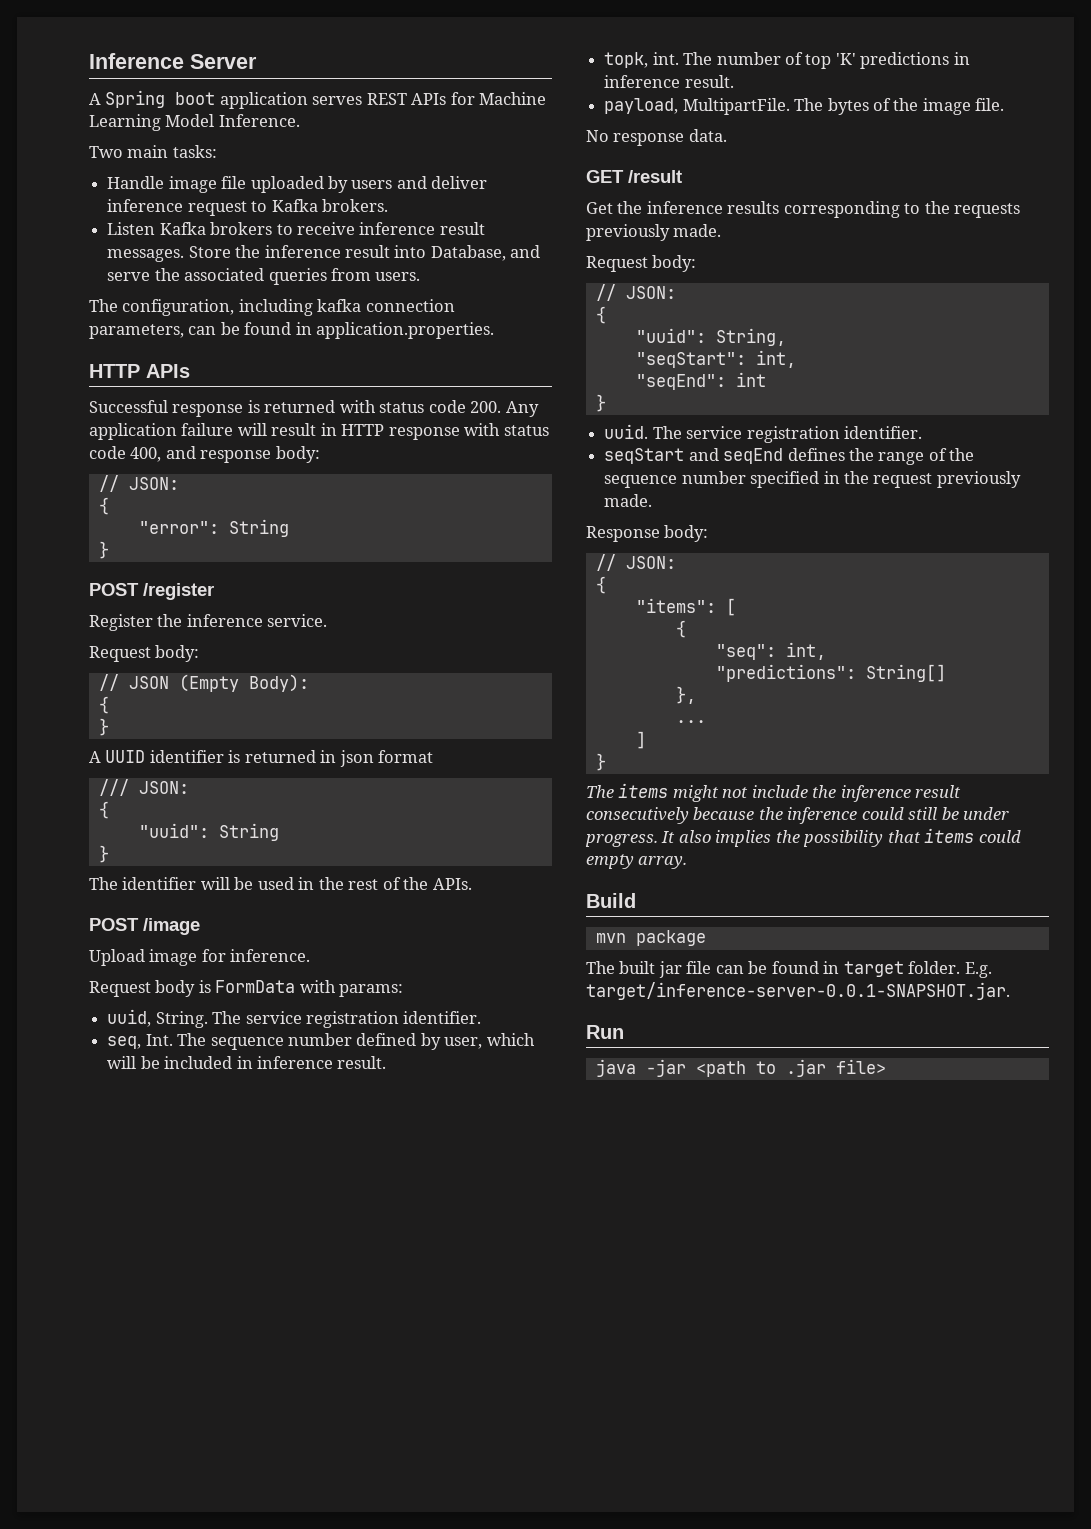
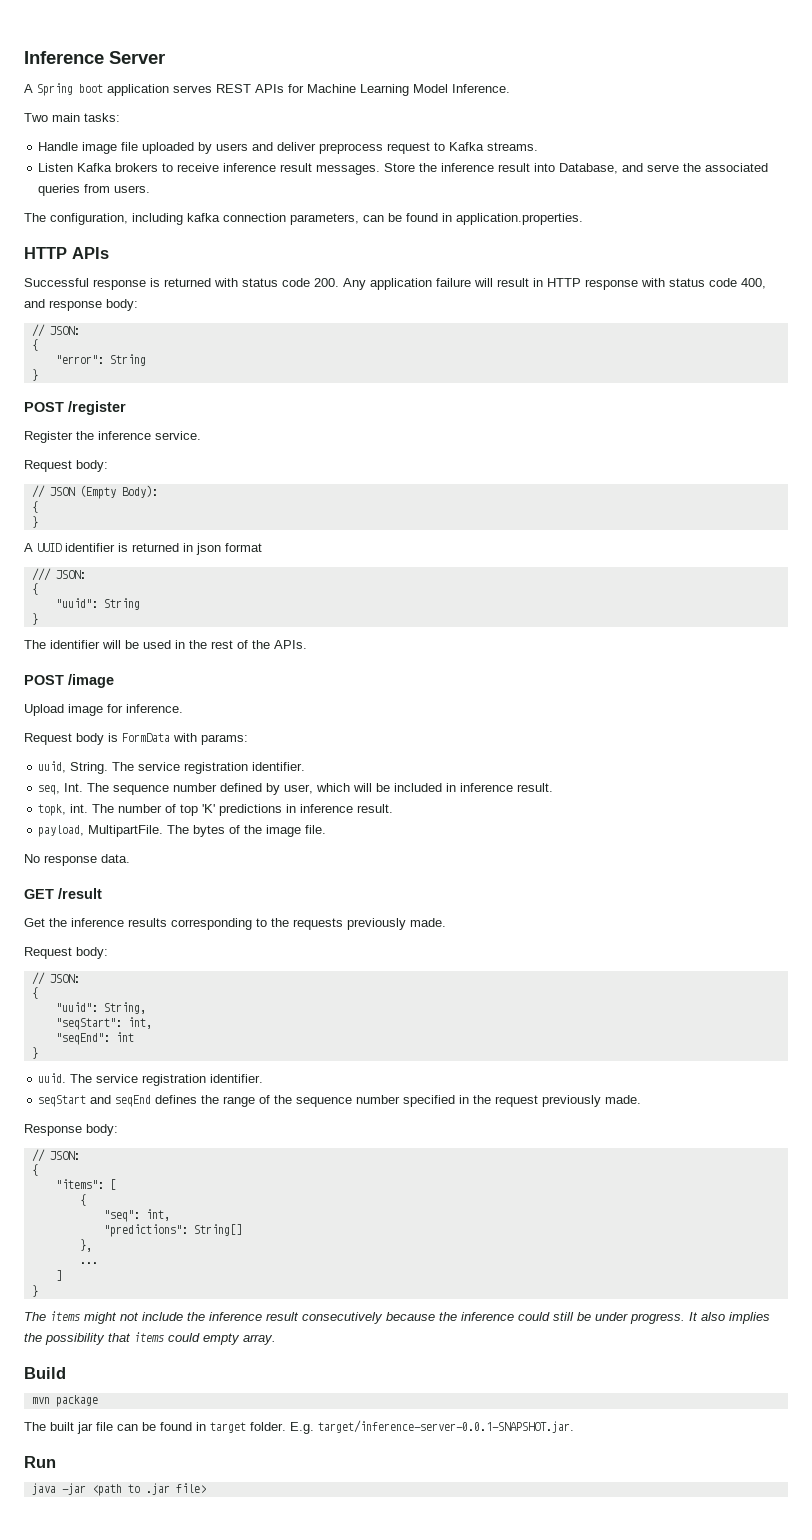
[107,199,184,212] inference -> [319,143,384,154] preprocess
[321,199,388,212] brokers. -> [487,142,539,151] streams.

